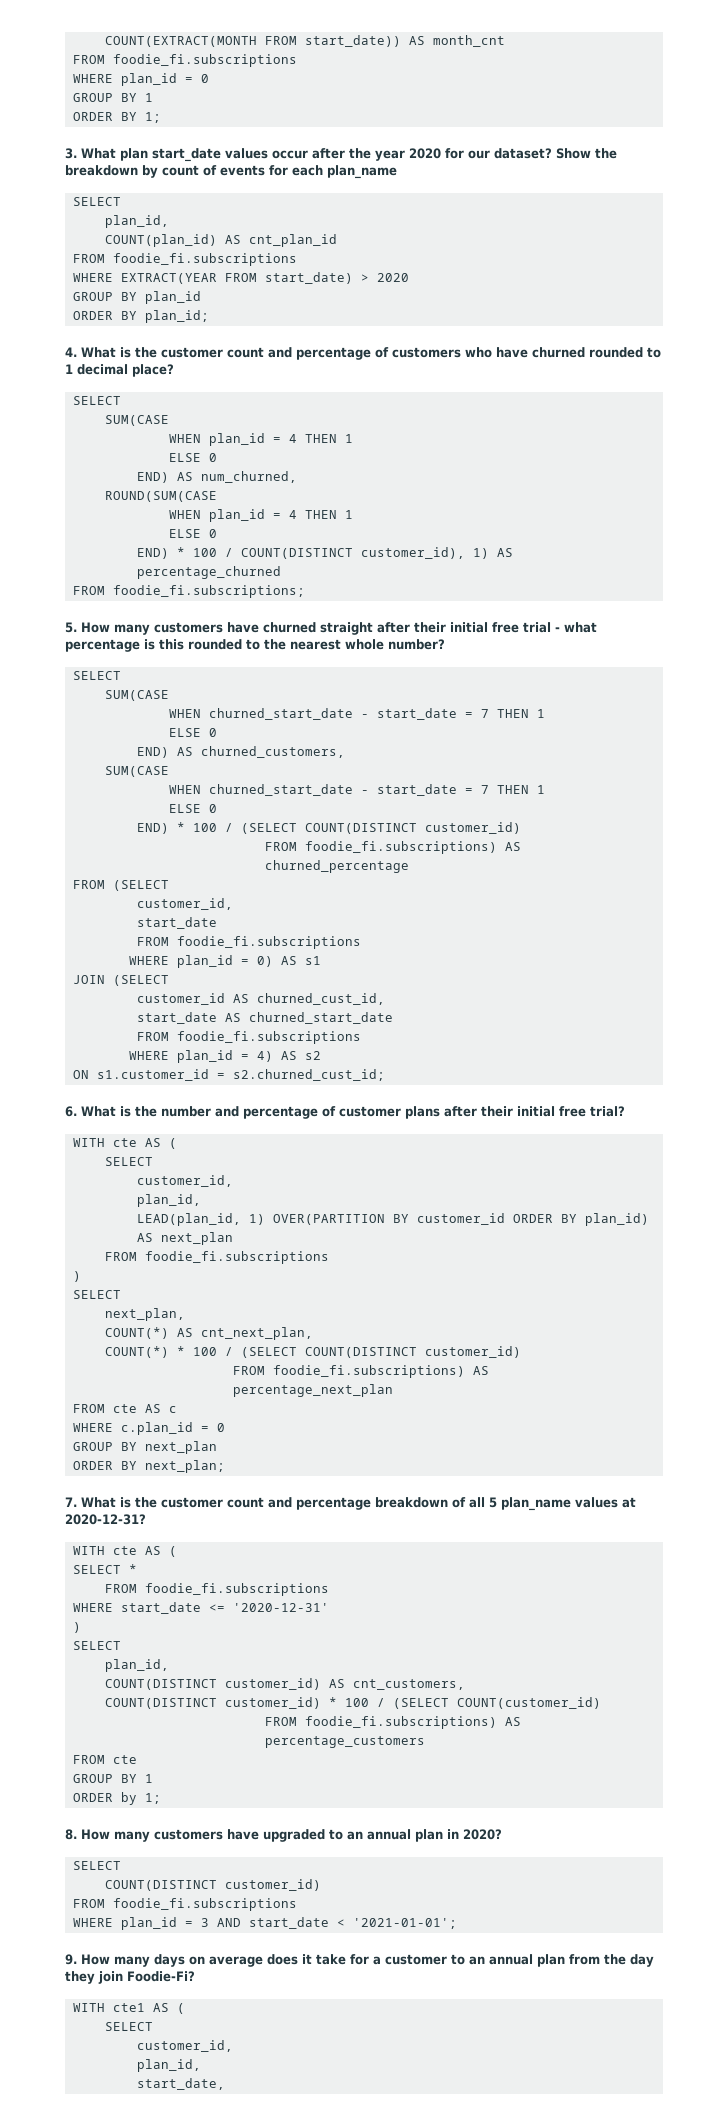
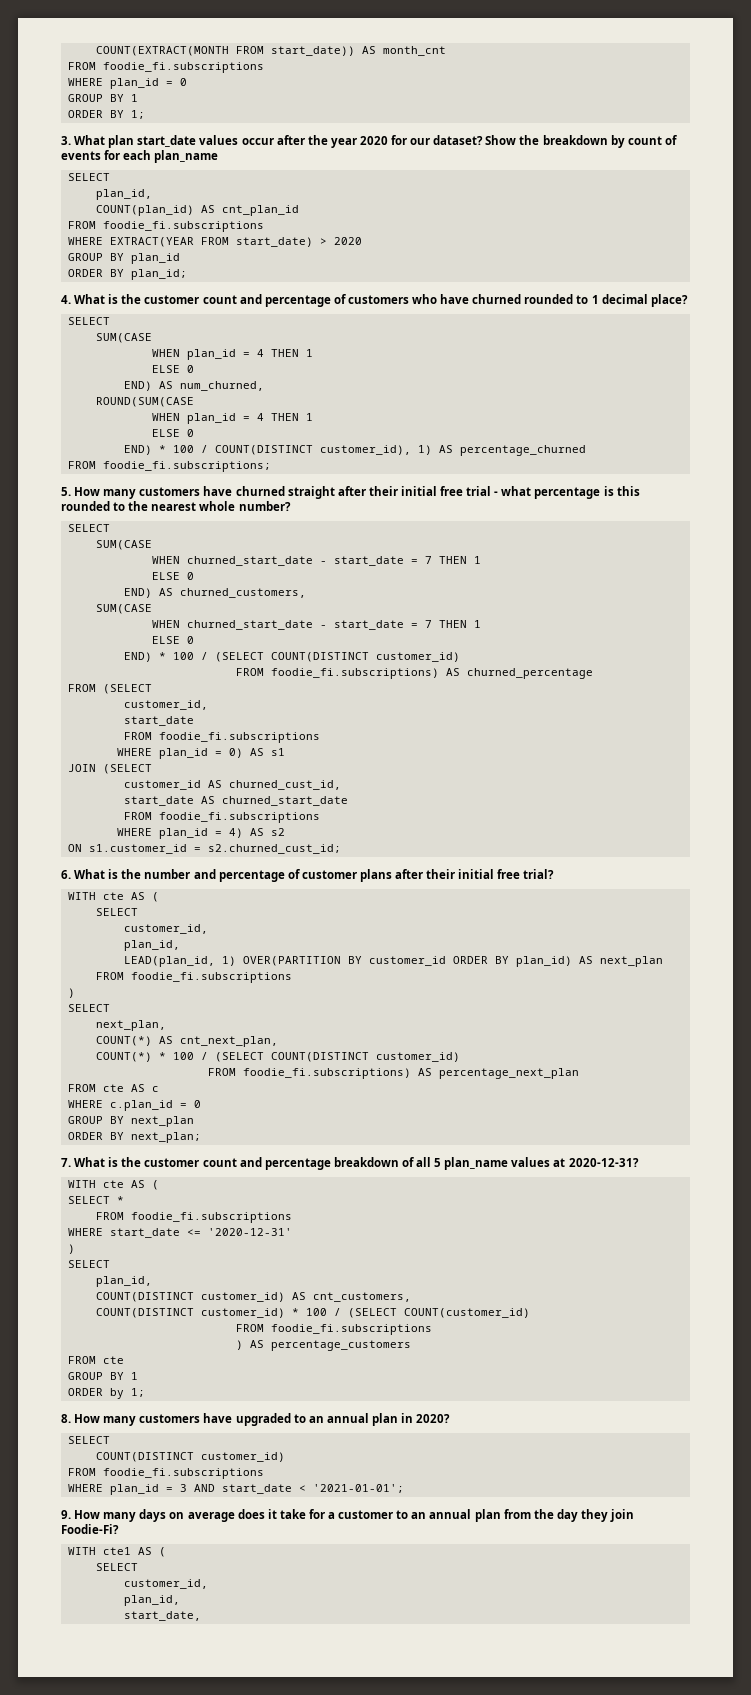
[304,1716,497,1729] foodie_fi.subscriptions) -> [270,1324,432,1335] [235,1340,243,1350] foodie_fi.subscriptions // )

